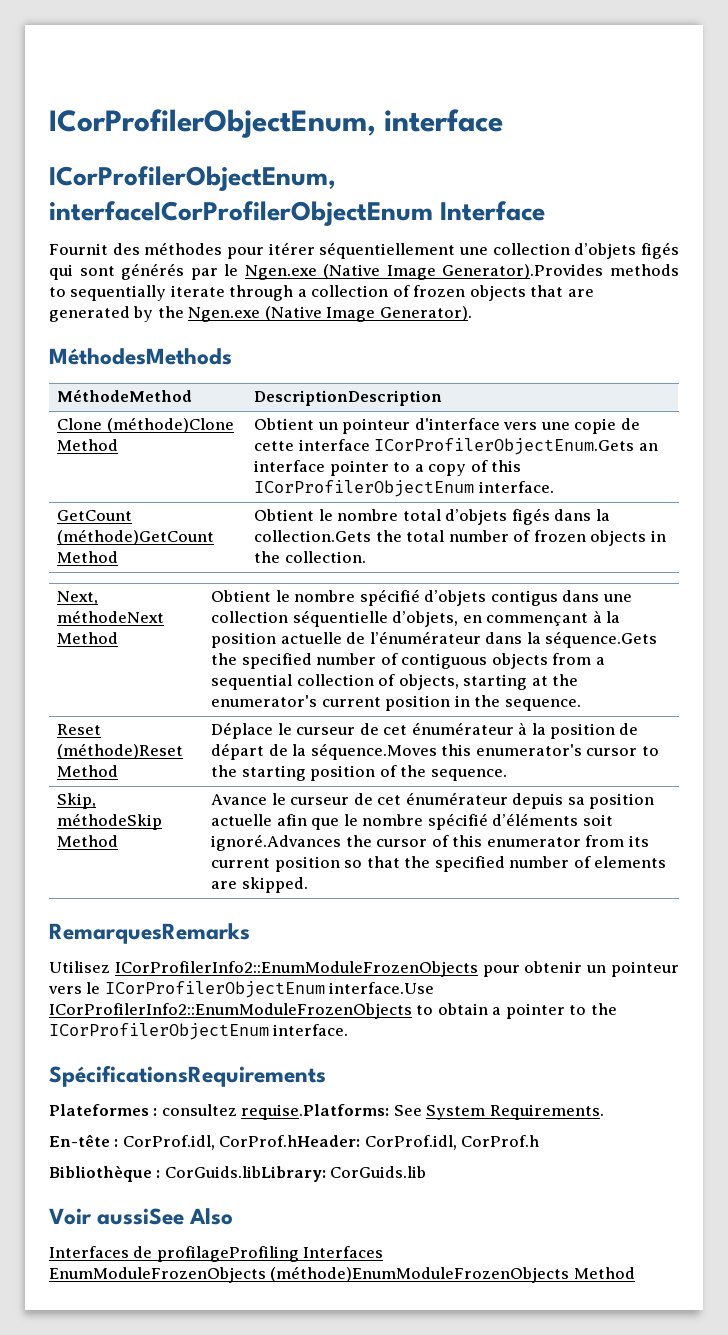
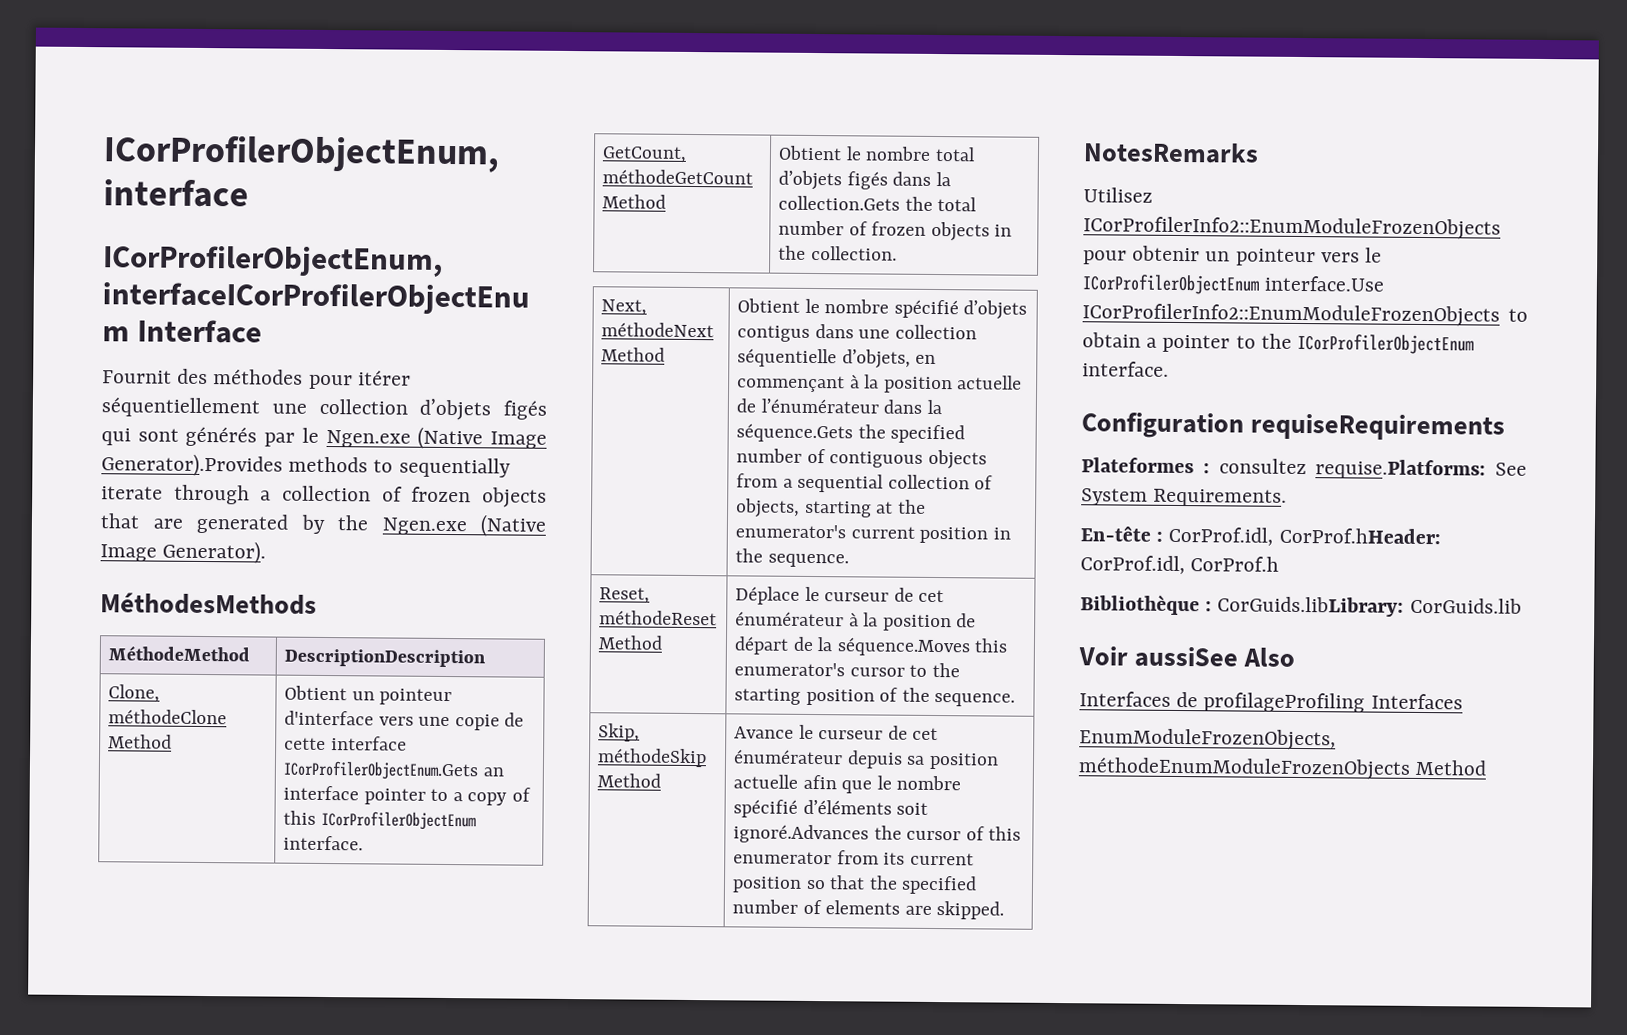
[57,417,234,433] Clone (méthode)Clone -> [108,684,161,703] [108,709,228,725] Clone, méthodeClone
[57,510,133,521] [57,529,215,545] GetCount (méthode)GetCount -> [602,146,688,163] [602,169,754,185] GetCount, méthodeGetCount
[57,724,102,735] [57,743,184,759] Reset (méthode)Reset -> [599,587,651,604] [599,610,718,626] Reset, méthodeReset
[49,923,250,944] RemarquesRemarks -> [1083,142,1259,164] NotesRemarks
[49,1065,326,1087] SpécificationsRequirements -> [1081,412,1506,441] Configuration requiseRequirements
[49,1266,570,1283] EnumModuleFrozenObjects (méthode)EnumModuleFrozenObjects -> [1079,728,1336,751] [1078,757,1411,780] EnumModuleFrozenObjects, méthodeEnumModuleFrozenObjects

